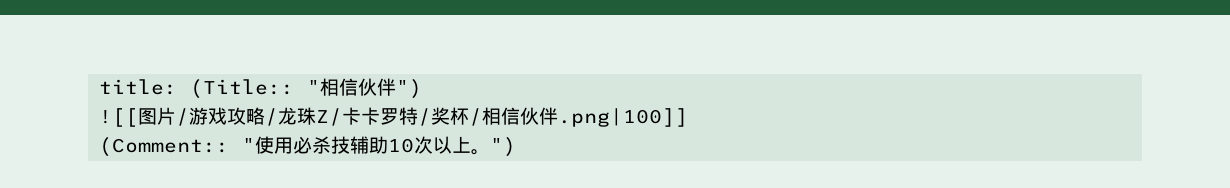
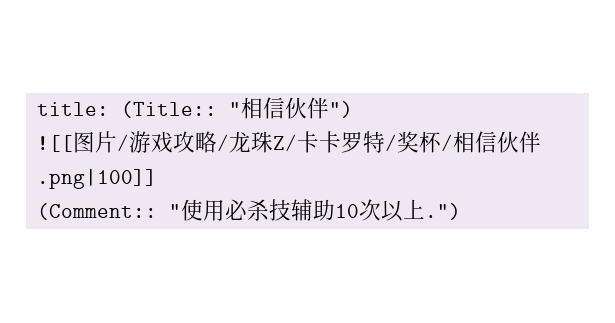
[470,137,516,157] 。") -> [425,203,462,220] .")

